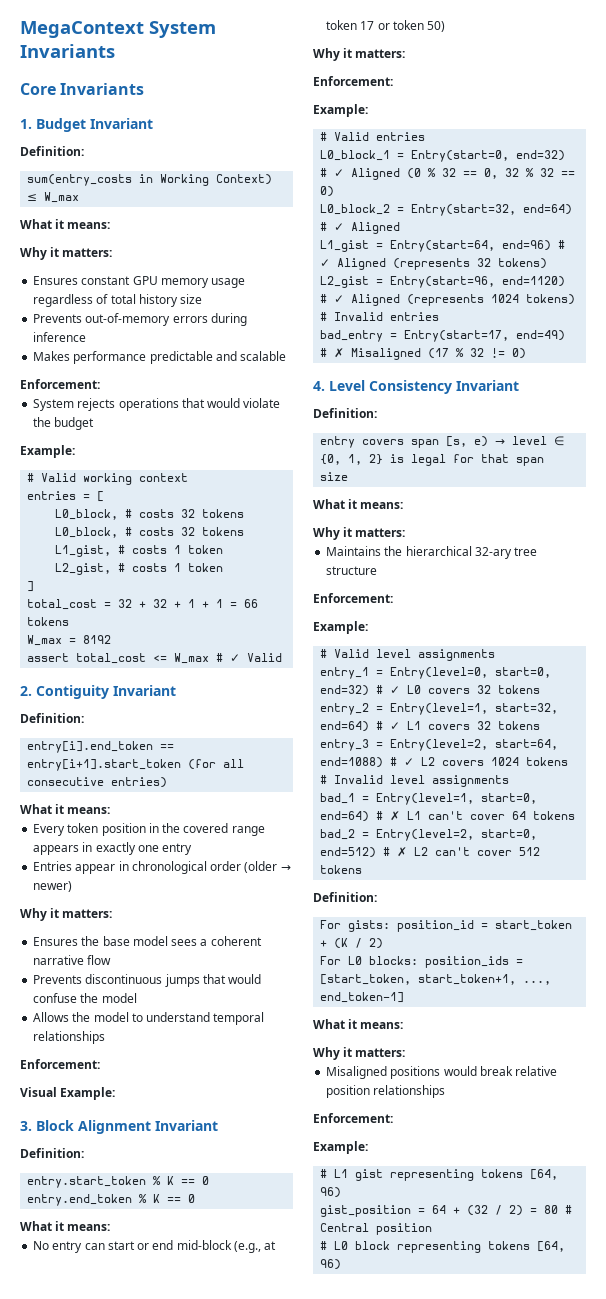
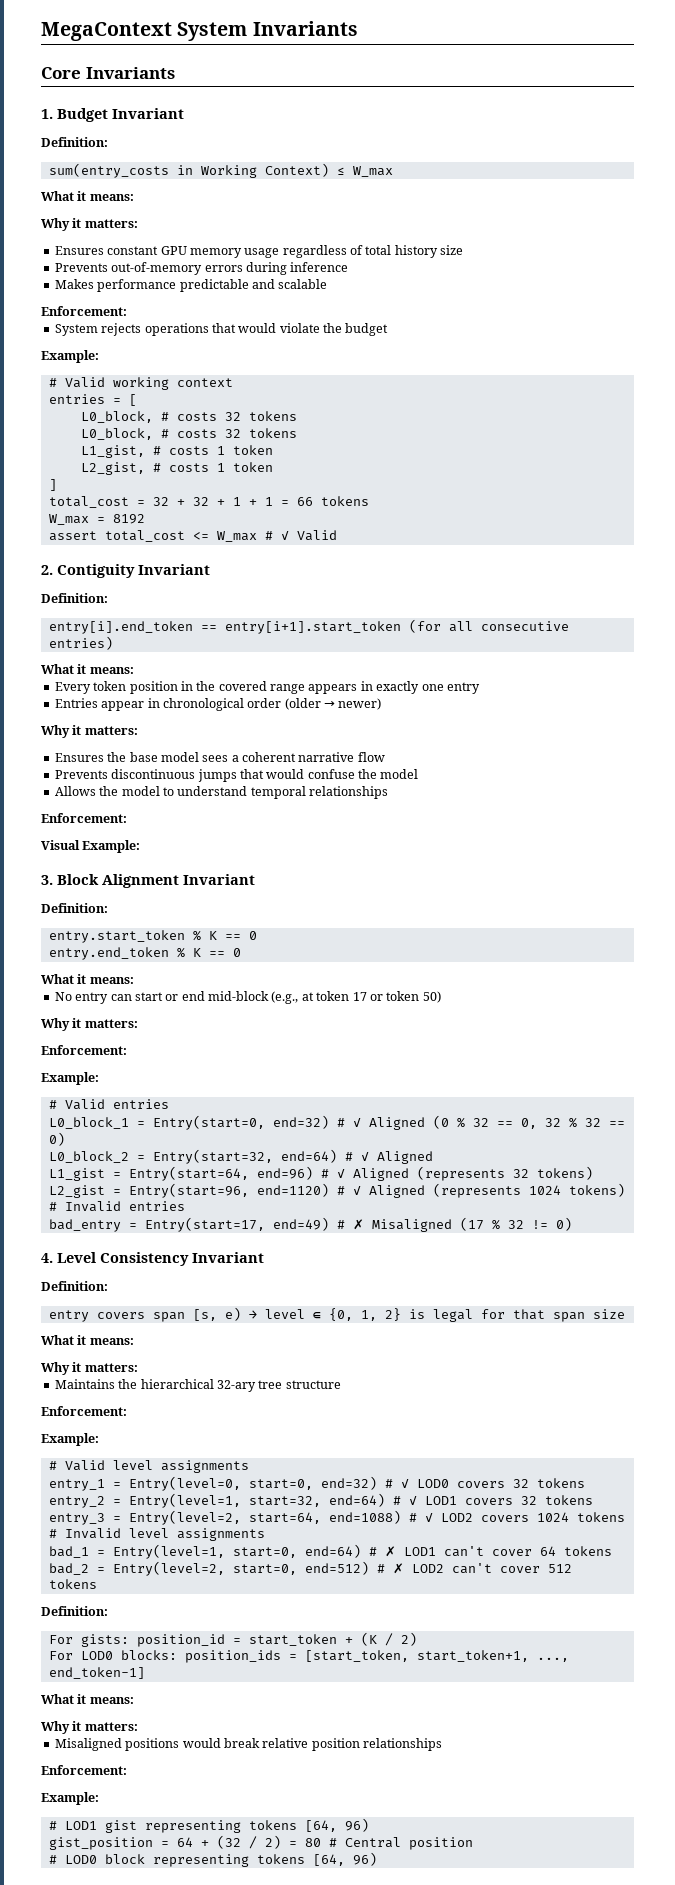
[407,685,422,694] L0 -> [416,1479,449,1488] LOD0
[407,721,422,730] L1 -> [424,1496,457,1505] LOD1
[421,757,436,766] L2 -> [440,1513,473,1522] LOD2
[407,811,422,820] L1 -> [403,1547,436,1556] LOD1
[414,847,429,856] L2 -> [411,1564,444,1573] LOD2
[348,956,363,965] L0 -> [80,1651,113,1660] LOD0
[334,1169,349,1178] L1 -> [64,1821,97,1830] LOD1
[334,1241,349,1250] L0 -> [64,1855,97,1864] LOD0

